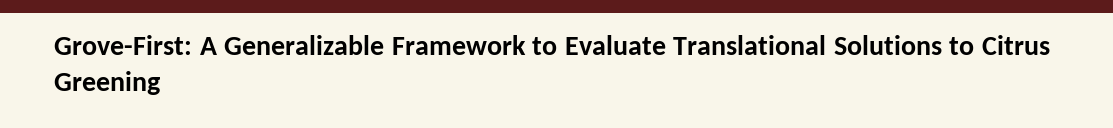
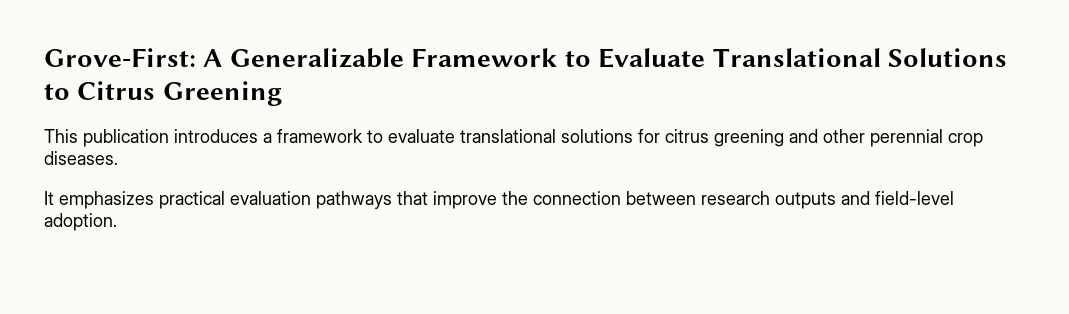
(160, 83) none -> [44,129,983,147] [44,151,118,165] [44,191,954,209] [44,213,117,231] // This publication introduces a framework to evaluate translational solutions for citrus greening and other perennial crop diseases. // It emphasizes practical evaluation pathways that improve the connection between research outputs and field-level adoption.

